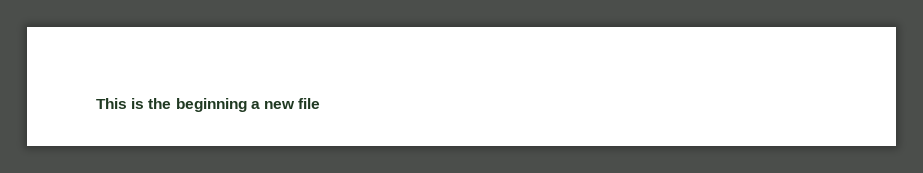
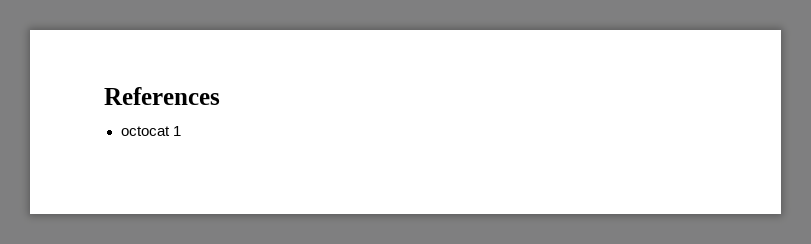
[96,98,321,112] This is the beginning a new file -> [104,87,220,105] [120,126,181,136] References // octocat 1

